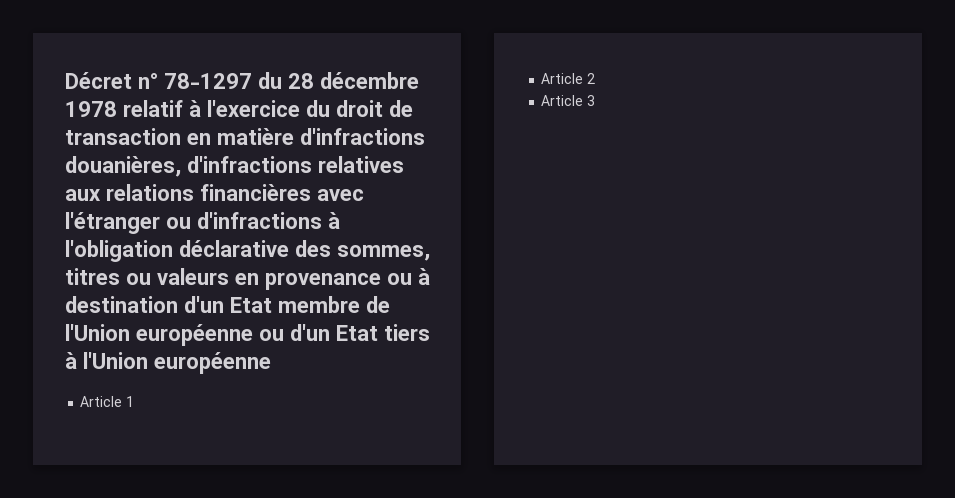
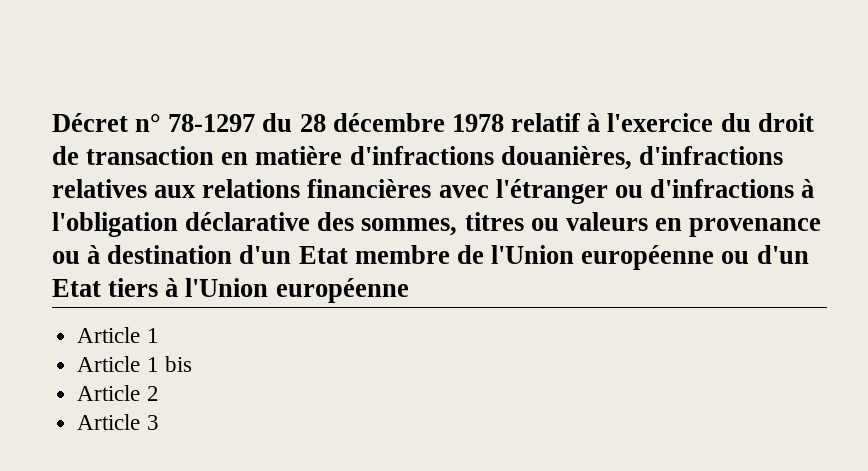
(135, 401) none -> [77,356,192,372] // Article 1 bis

